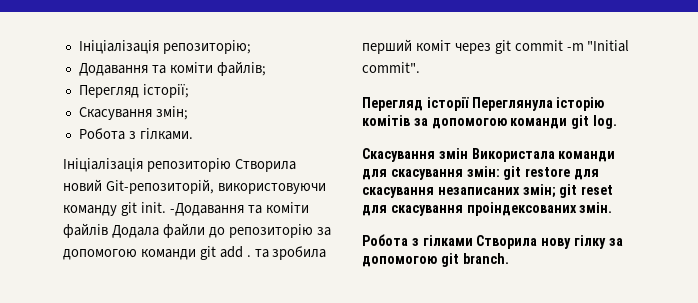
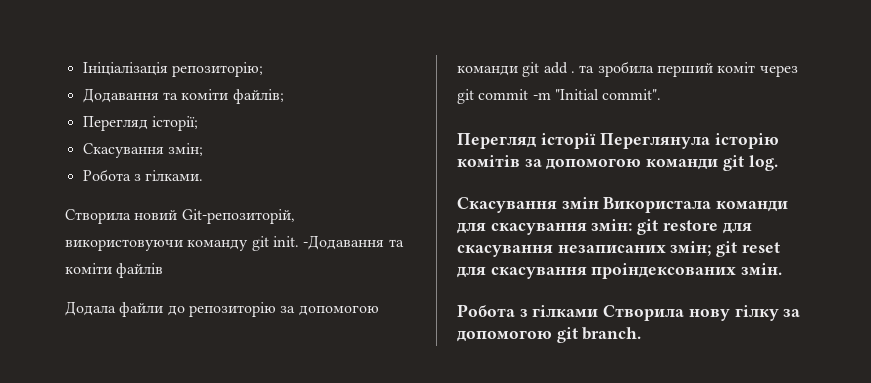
[63,158,231,172] Ініціалізація репозиторію -> (204, 175) none
(108, 230) none -> (164, 270) //

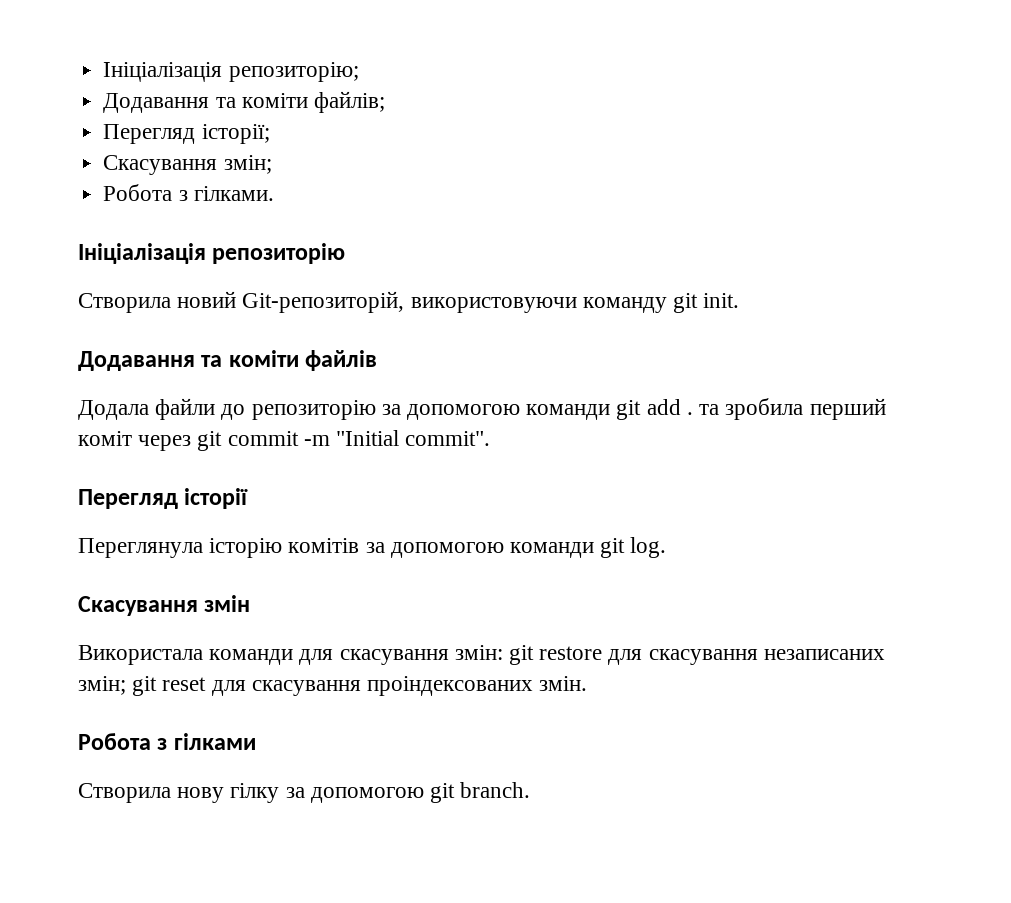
(204, 175) none -> [78,243,346,264] // Ініціалізація репозиторію
[303,235,385,250] -Додавання -> [78,351,195,371] // Додавання
(596, 141) none -> (249, 498) //
(599, 203) none -> (251, 603) //
(599, 311) none -> (256, 741) //

